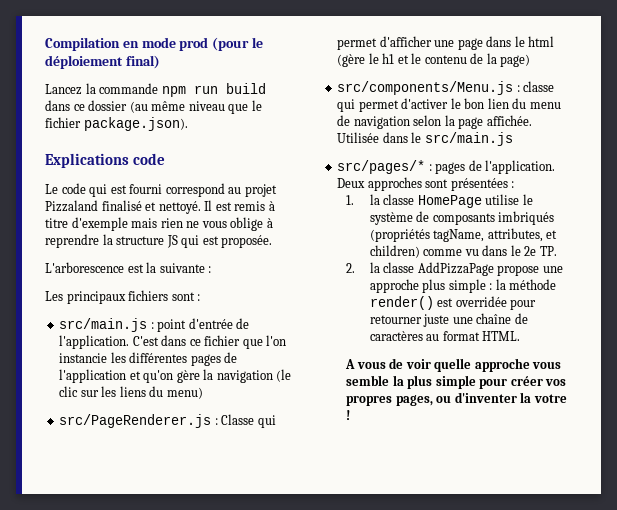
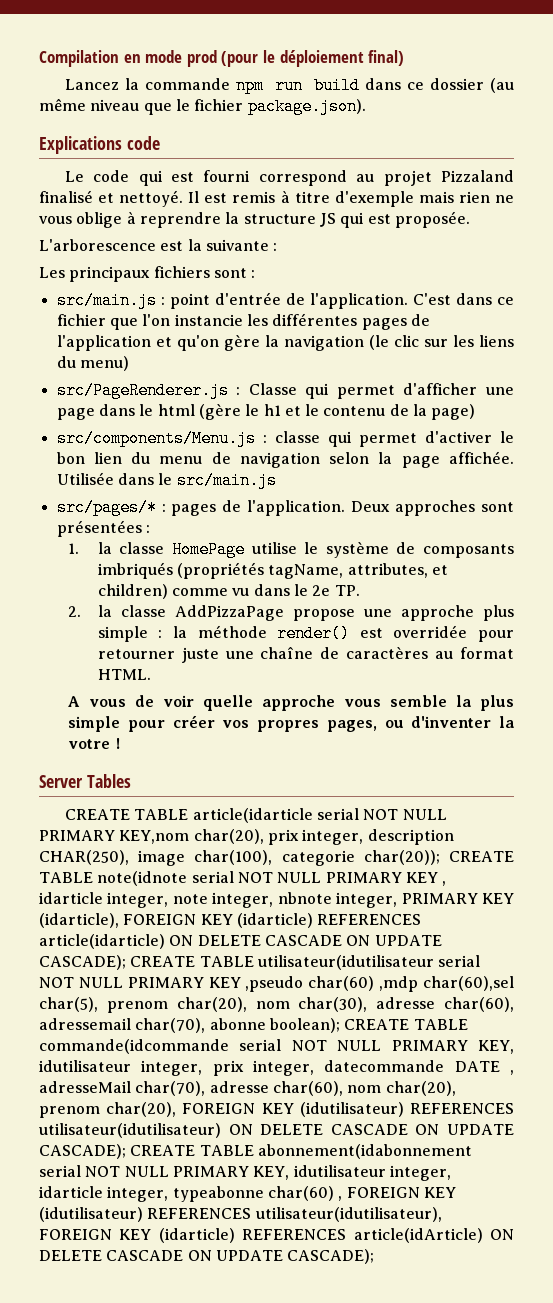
(351, 415) none -> [39,774,131,788] [64,808,447,823] [39,829,454,845] [39,850,514,866] [39,871,447,886] [39,892,515,908] [39,913,422,928] [39,934,442,949] [39,955,481,970] [39,976,514,992] [39,997,514,1013] [39,1018,468,1033] [39,1039,514,1054] [39,1060,514,1076] [39,1081,456,1096] [39,1102,514,1118] [39,1123,514,1138] [39,1144,472,1159] [39,1165,451,1181] [39,1186,456,1202] [39,1207,442,1222] [39,1228,515,1243] [39,1249,375,1264] // Server Tables // CREATE TABLE article(idarticle serial NOT NULL PRIMARY KEY,nom char(20), prix integer, description CHAR(250), image char(100), categorie char(20)); CREATE TABLE note(idnote serial NOT NULL PRIMARY KEY , idarticle integer, note integer, nbnote integer, PRIMARY KEY (idarticle), FOREIGN KEY (idarticle) REFERENCES article(idarticle) ON DELETE CASCADE ON UPDATE CASCADE); CREATE TABLE utilisateur(idutilisateur serial NOT NULL PRIMARY KEY ,pseudo char(60) ,mdp char(60),sel char(5), prenom char(20), nom char(30), adresse char(60), adressemail char(70), abonne boolean); CREATE TABLE commande(idcommande serial NOT NULL PRIMARY KEY, idutilisateur integer, prix integer, datecommande DATE , adresseMail char(70), adresse char(60), nom char(20), prenom char(20), FOREIGN KEY (idutilisateur) REFERENCES utilisateur(idutilisateur) ON DELETE CASCADE ON UPDATE CASCADE); CREATE TABLE abonnement(idabonnement serial NOT NULL PRIMARY KEY, idutilisateur integer, idarticle integer, typeabonne char(60) , FOREIGN KEY (idutilisateur) REFERENCES utilisateur(idutilisateur), FOREIGN KEY (idarticle) REFERENCES article(idArticle) ON DELETE CASCADE ON UPDATE CASCADE);

